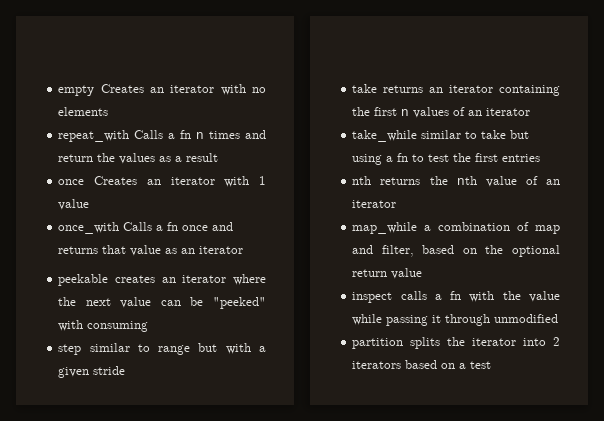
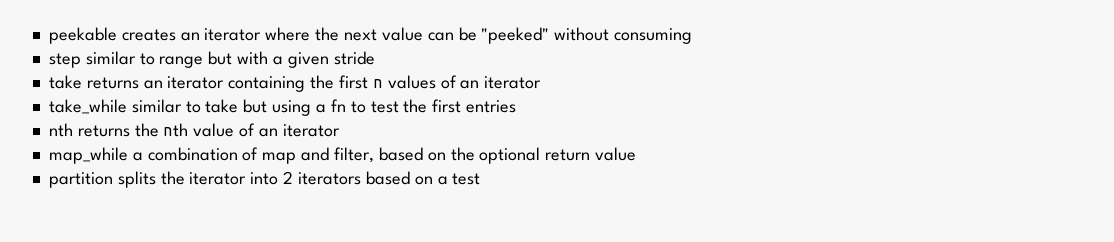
[58,84,266,96] [58,107,109,116] [58,130,266,142] [58,153,219,164] [58,176,266,187] [58,199,90,210] [58,222,234,234] [58,245,244,256] empty Creates an iterator with no elements // repeat_with Calls a fn n times and return the values as a result // once Creates an iterator with 1 value // once_with Calls a fn once and returns that value as an iterator // -> (48, 35) none
[58,320,84,331] with -> [554,27,610,41] without
[352,291,560,303] [352,314,559,326] // inspect calls a fn with the value while passing it through unmodified -> (637, 154) none

